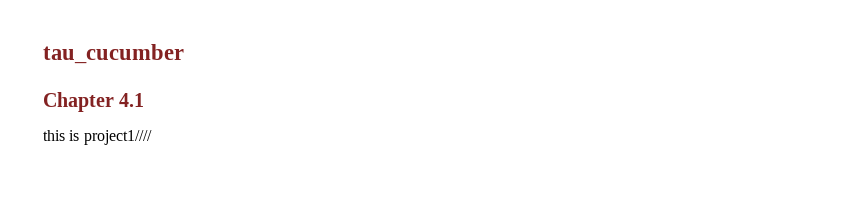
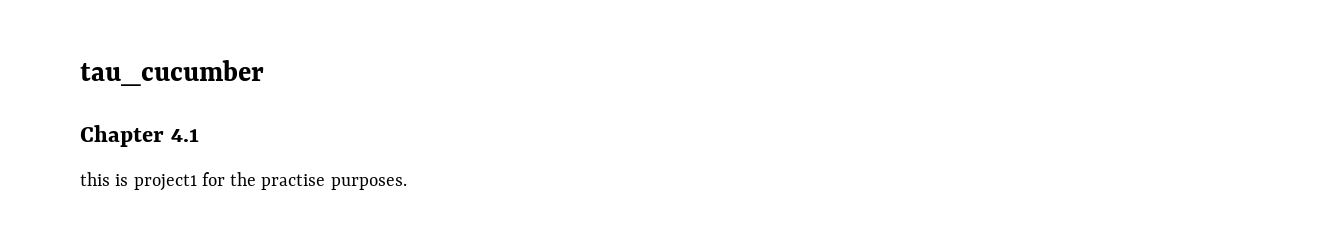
[83,130,152,145] project1//// -> [133,172,407,191] project1 for the practise purposes.

